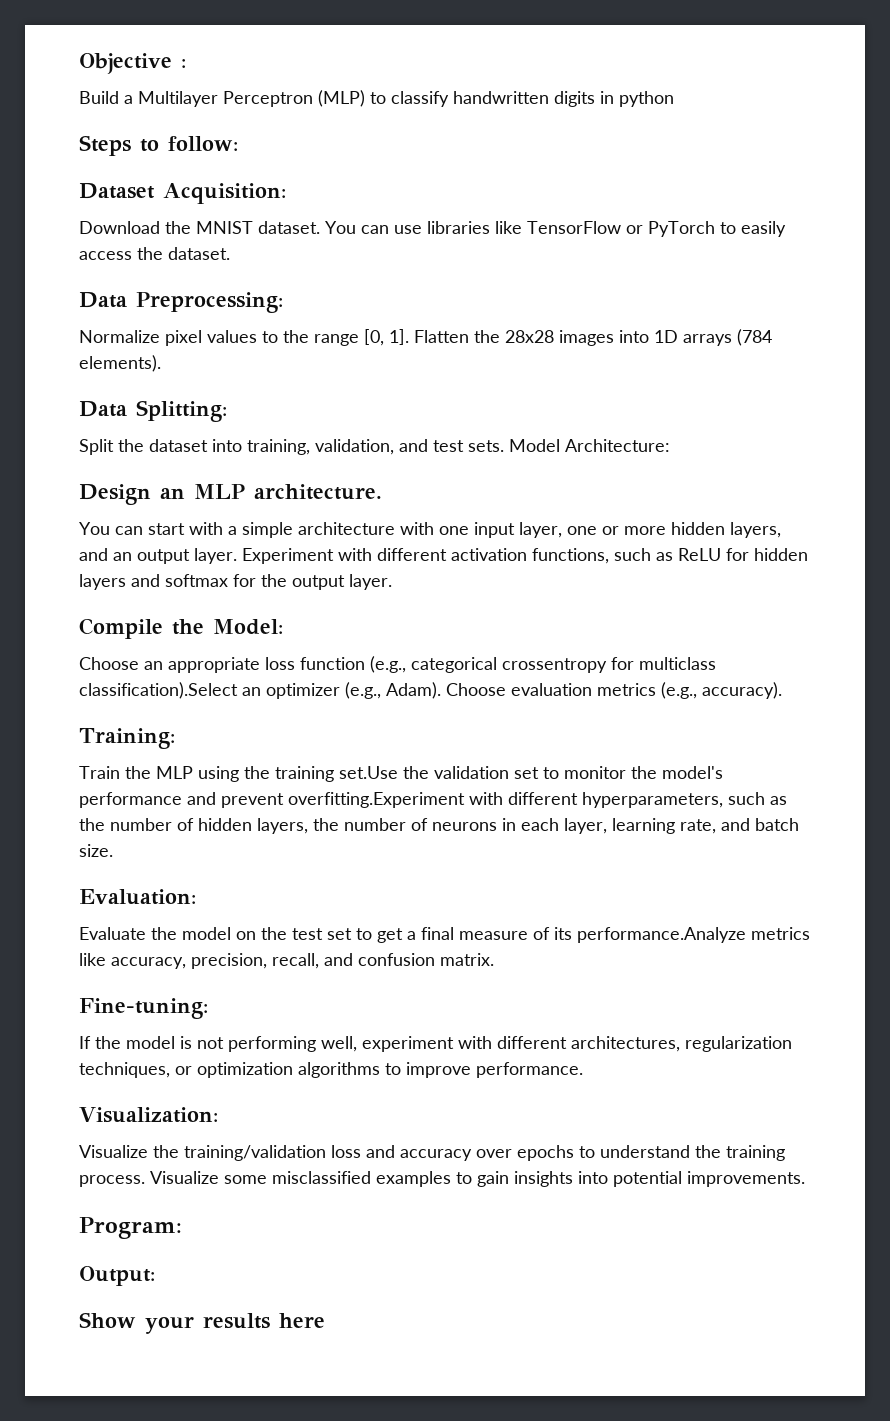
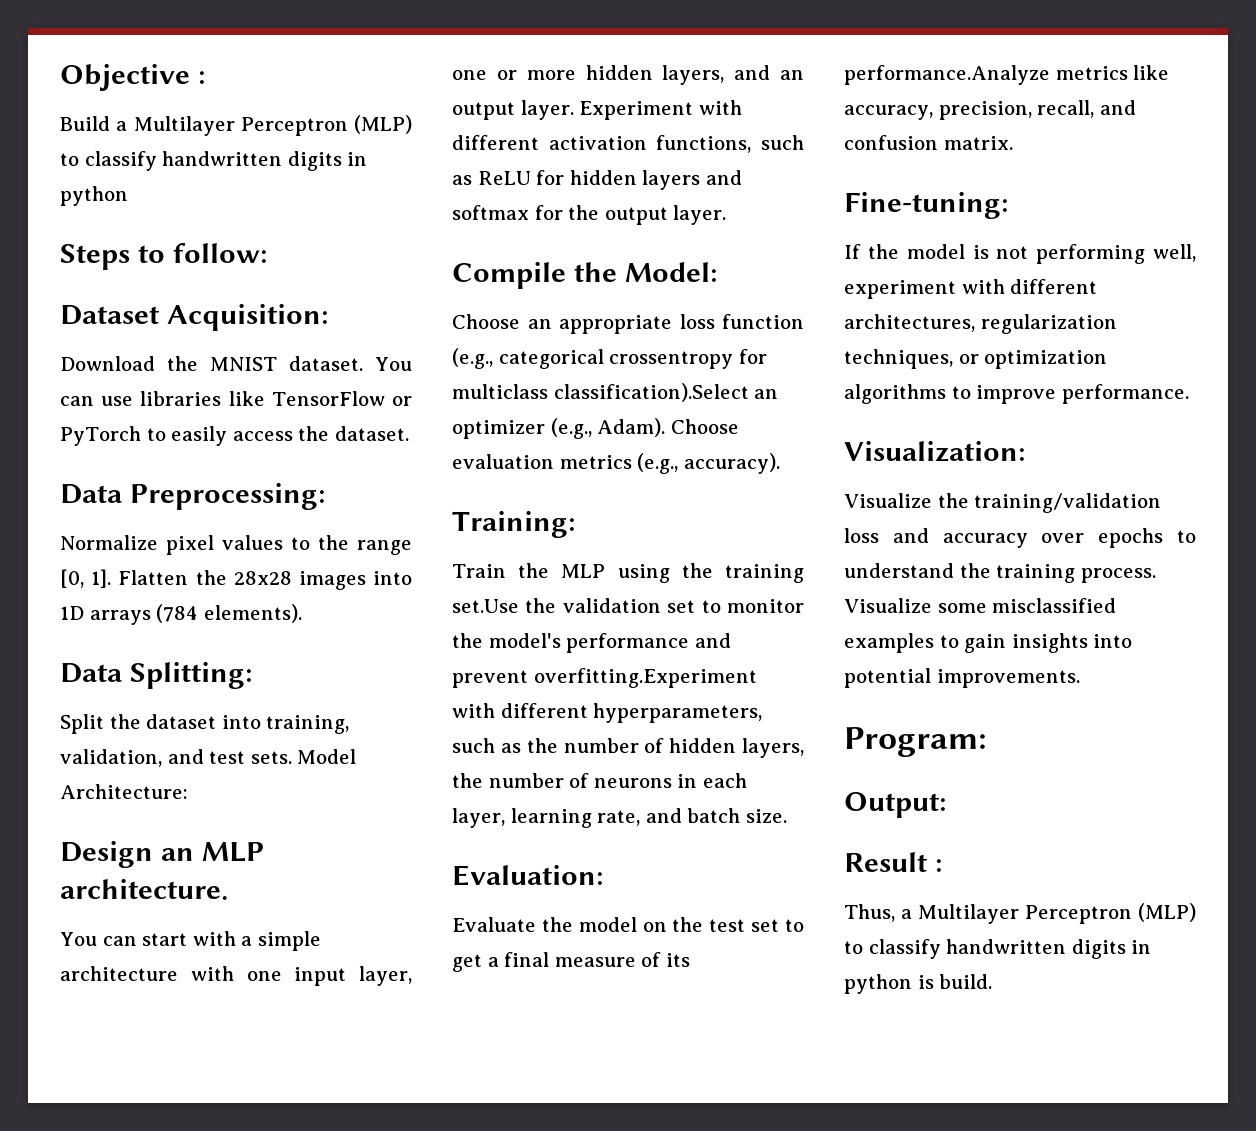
[79,1312,325,1334] Show your results here -> [844,852,942,872] [844,903,1196,924] [844,939,1152,959] [844,974,993,994] Result : // Thus, a Multilayer Perceptron (MLP) to classify handwritten digits in python is build.

